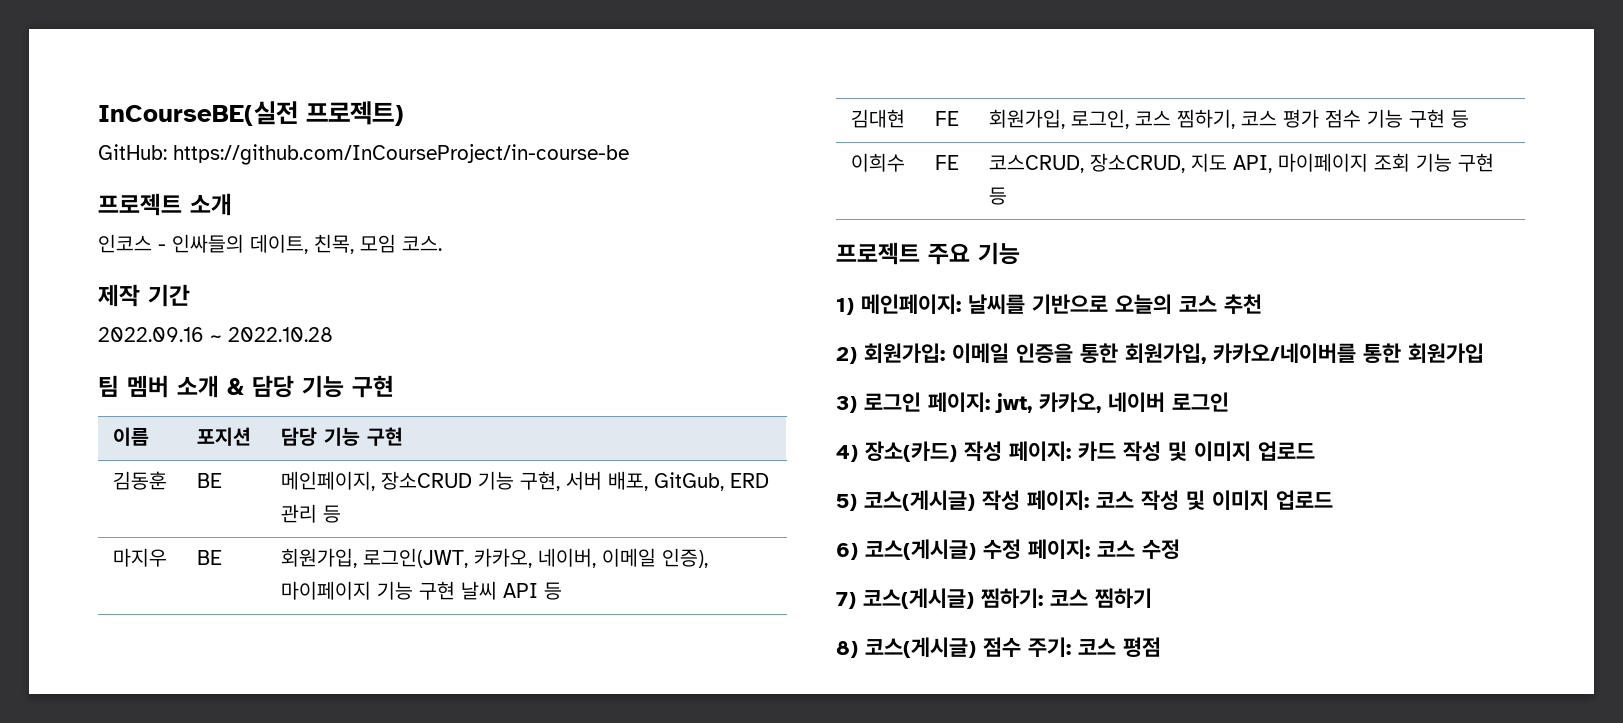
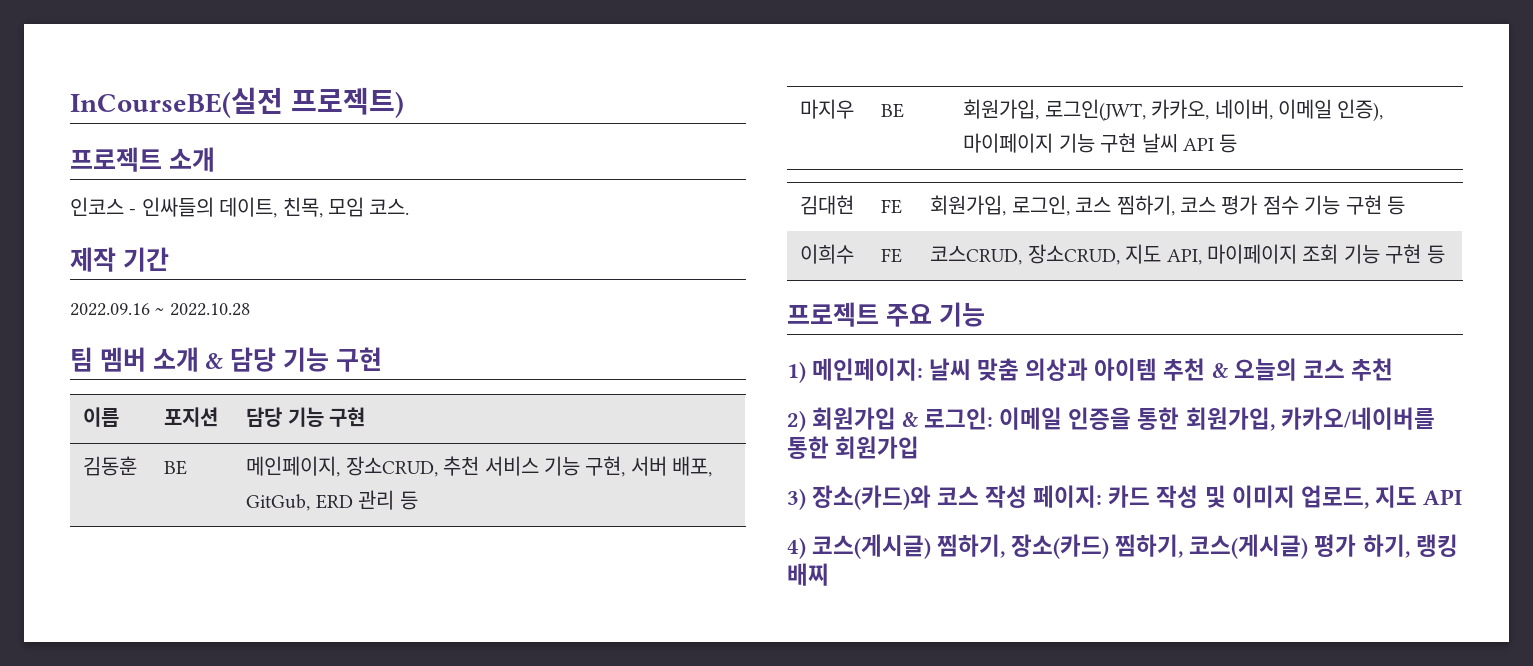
[98,144,629,165] // GitHub: https://github.com/InCourseProject/in-course-be -> (404, 102) none
[380,471,472,490] 장소CRUD -> [345,456,539,477] 장소CRUD, 추천 서비스
[968,294,1108,314] 날씨를 기반으로 -> [929,358,1228,381] 날씨 맞춤 의상과 아이템 추천 &
[864,343,945,363] 회원가입: -> [812,407,994,430] 회원가입 & 로그인:
[864,392,1229,413] [836,441,957,462] 로그인 페이지: jwt, 카카오, 네이버 로그인 // 4) 장소(카드) -> [812,485,980,510] 장소(카드)와 코스
[1258,441,1315,461] [836,490,1333,511] [836,539,1180,560] [836,588,1152,609] [836,637,1161,658] 업로드 // 5) 코스(게시글) 작성 페이지: 코스 작성 및 이미지 업로드 // 6) 코스(게시글) 수정 페이지: 코스 수정 // 7) 코스(게시글) 찜하기: 코스 찜하기 // 8) 코스(게시글) 점수 주기: 코스 평점 -> [1300,485,1462,509] [787,534,1458,559] [787,563,829,586] 업로드, 지도 API // 4) 코스(게시글) 찜하기, 장소(카드) 찜하기, 코스(게시글) 평가 하기, 랭킹 배찌

